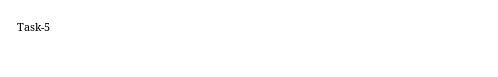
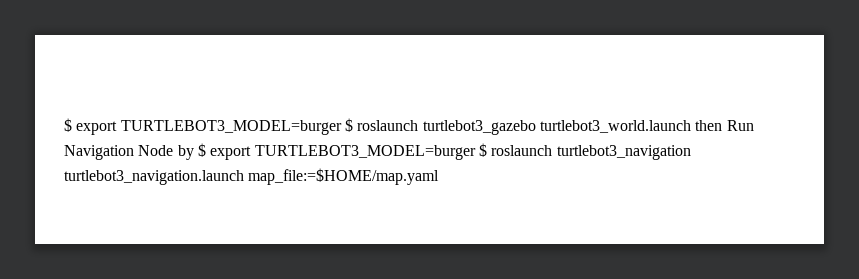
[17,23,50,31] Task-5 -> [64,118,754,135] [64,143,691,160] [64,168,440,185] $ export TURTLEBOT3_MODEL=burger $ roslaunch turtlebot3_gazebo turtlebot3_world.launch then Run Navigation Node by $ export TURTLEBOT3_MODEL=burger $ roslaunch turtlebot3_navigation turtlebot3_navigation.launch map_file:=$HOME/map.yaml

